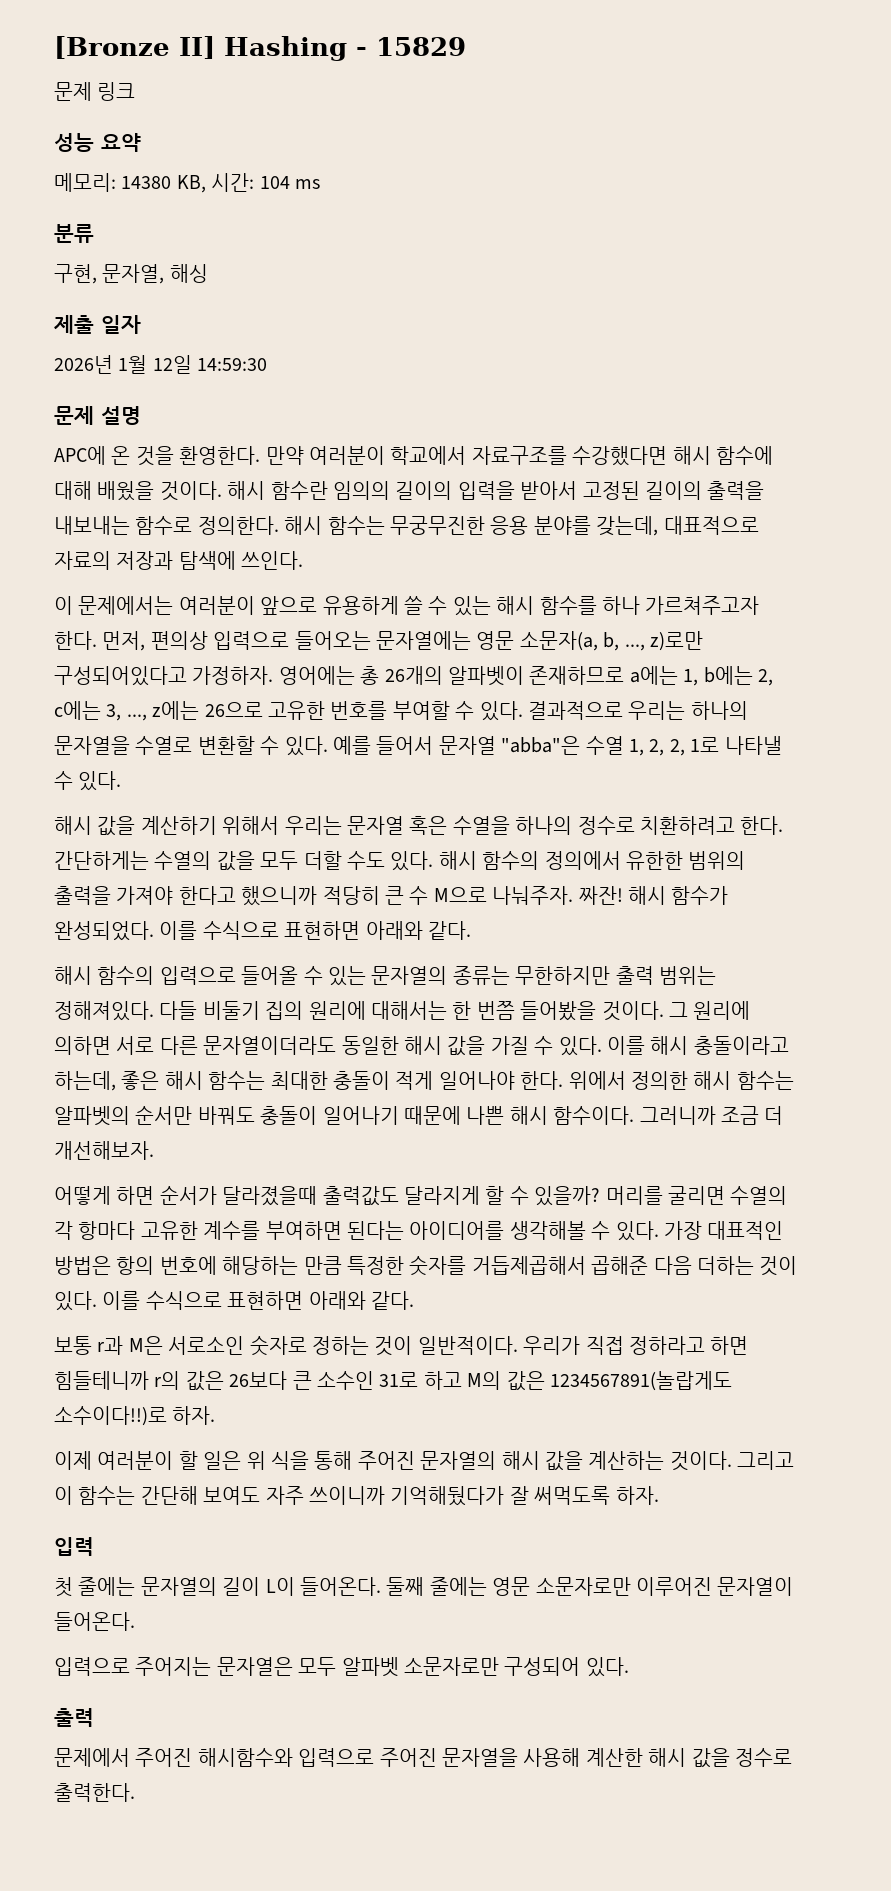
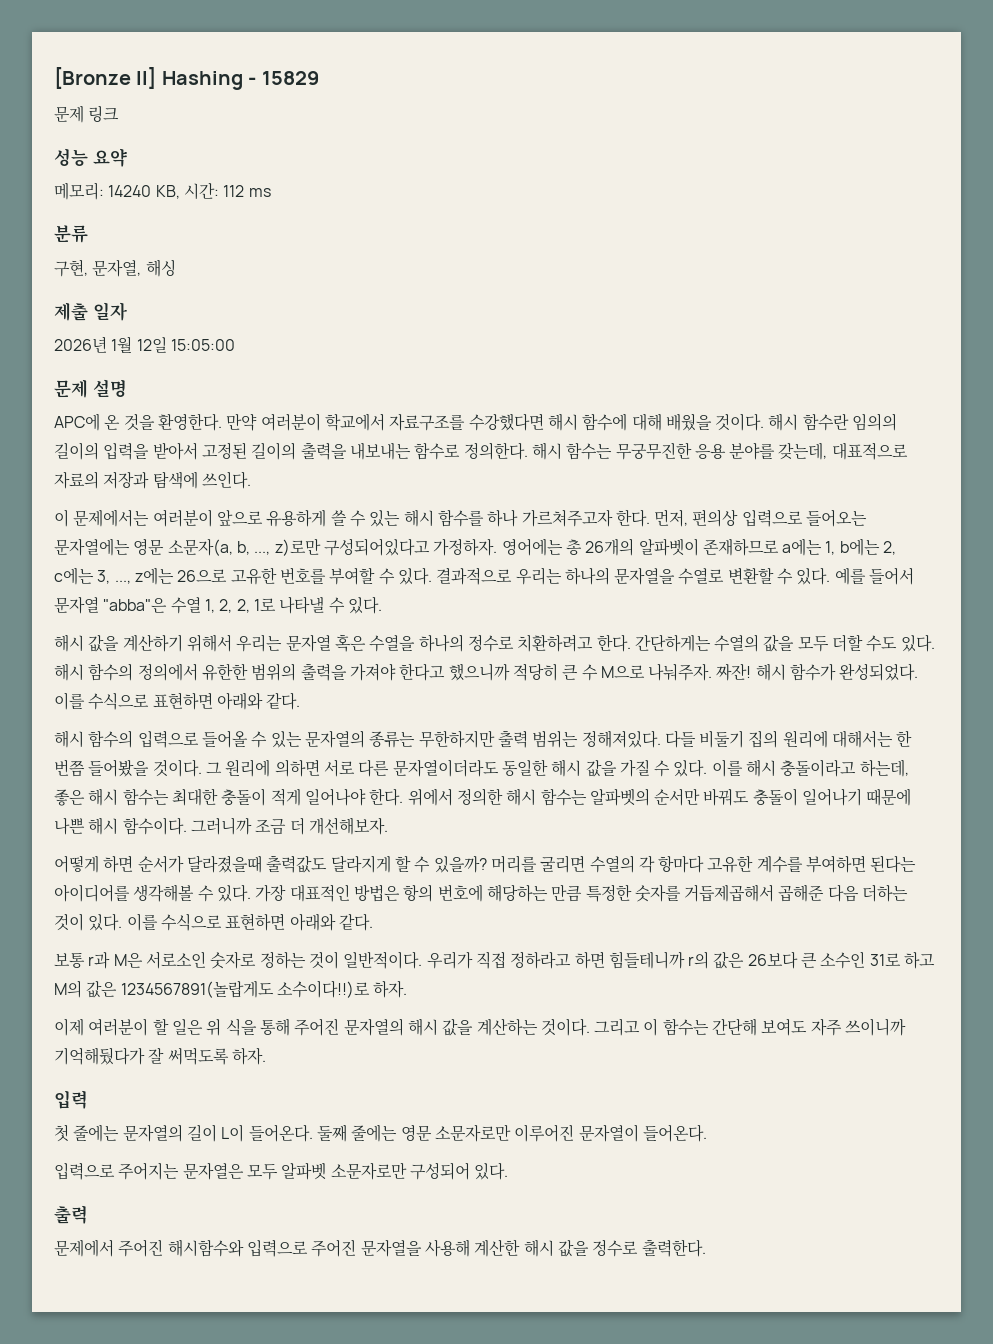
[121,176,172,189] 14380 -> [108,185,152,197] 14240
[259,176,290,189] 104 -> [223,185,245,197] 112
[197,358,268,371] 14:59:30 -> [170,339,235,351] 15:05:00

